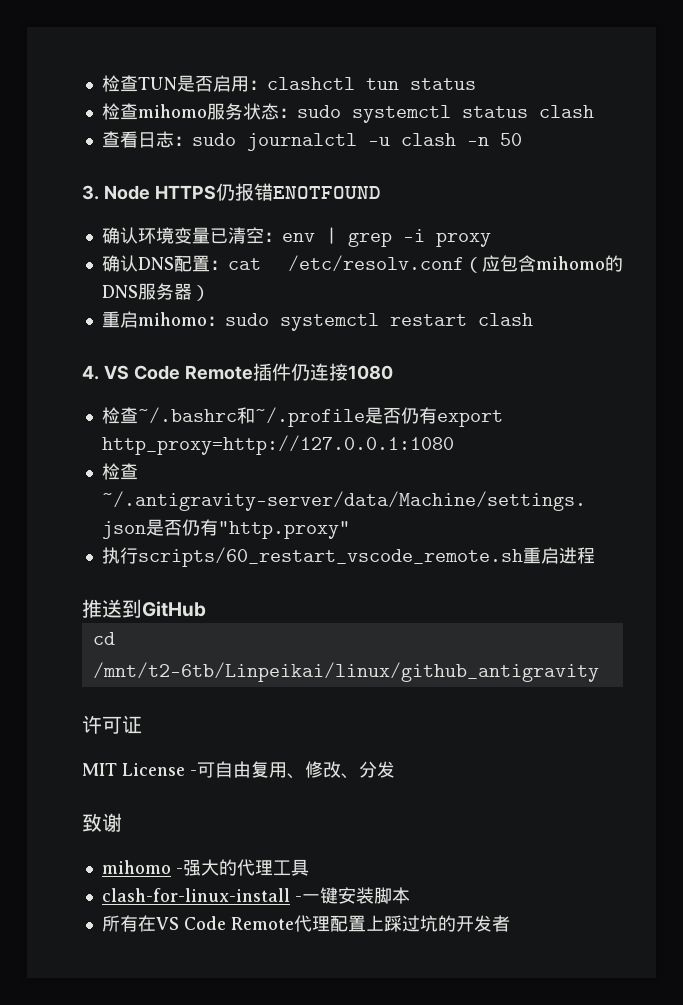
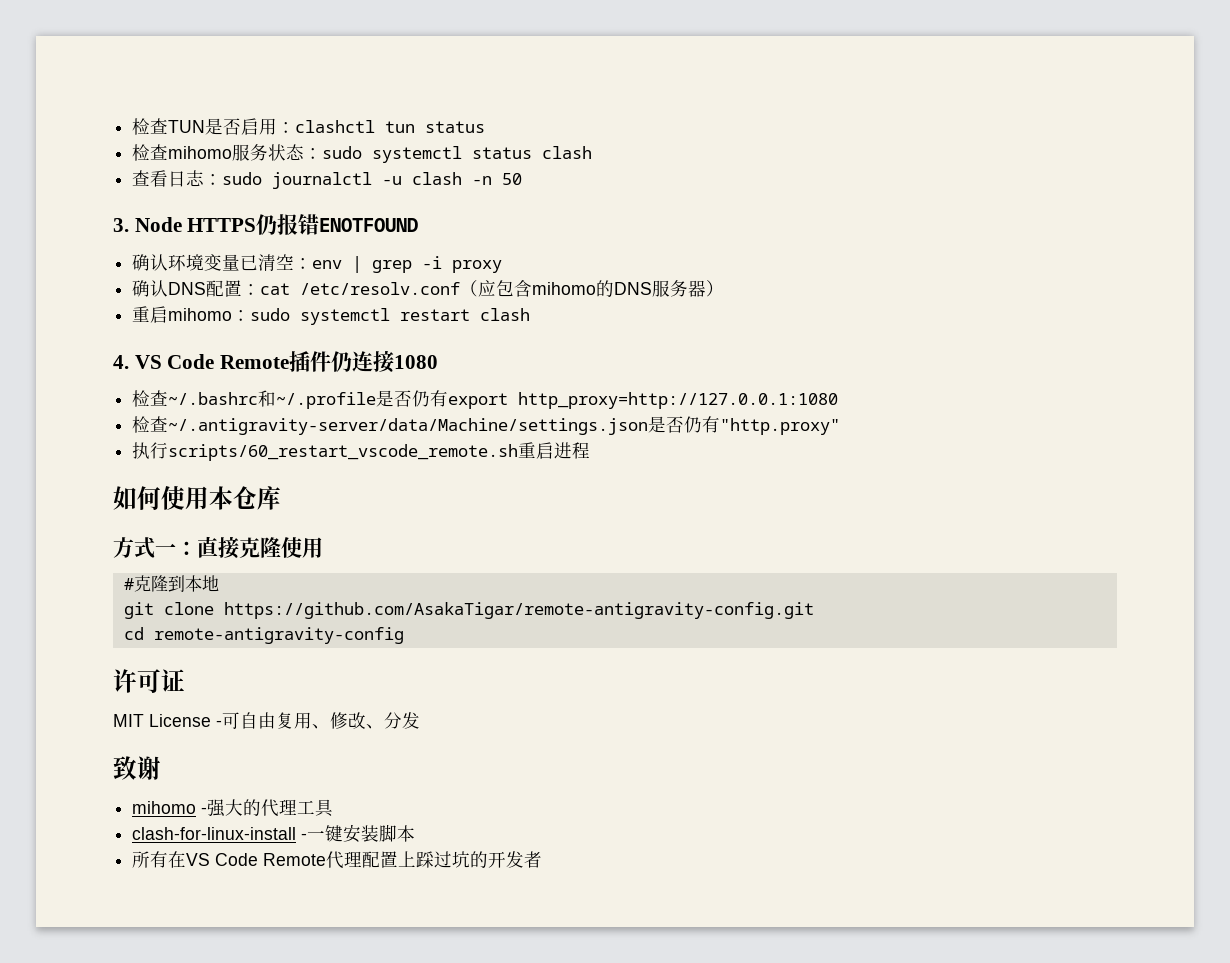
[82,599,206,618] 推送到GitHub -> [113,486,281,510] [113,536,323,559] [123,575,219,592] [123,602,814,619] 如何使用本仓库 // 方式一：直接克隆使用 // #克隆到本地 // git clone https://github.com/AsakaTigar/remote-antigravity-config.git
[92,662,599,682] /mnt/t2-6tb/Linpeikai/linux/github_antigravity -> [153,627,404,644] remote-antigravity-config

